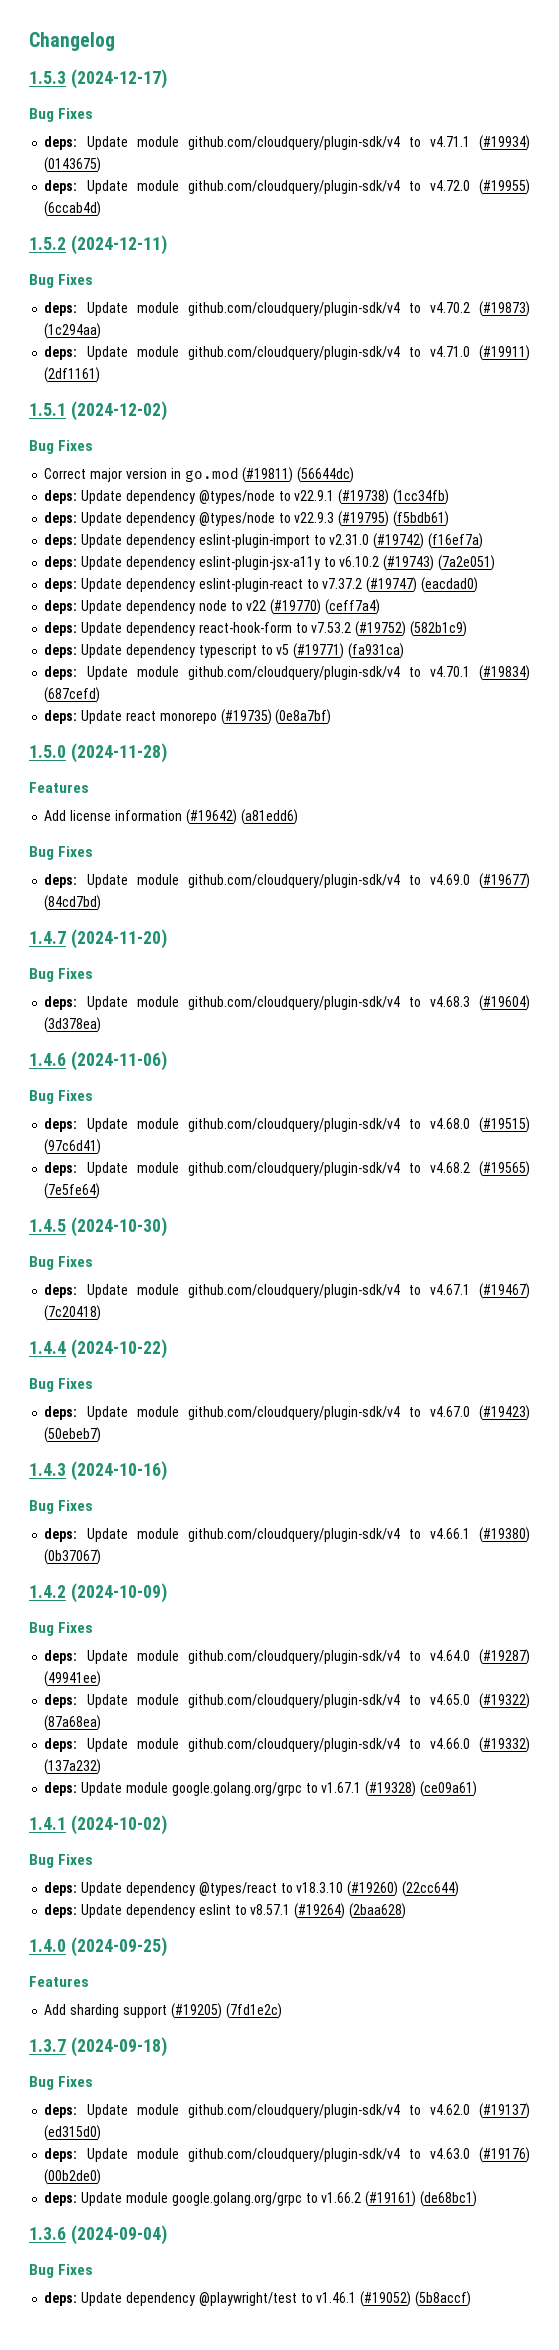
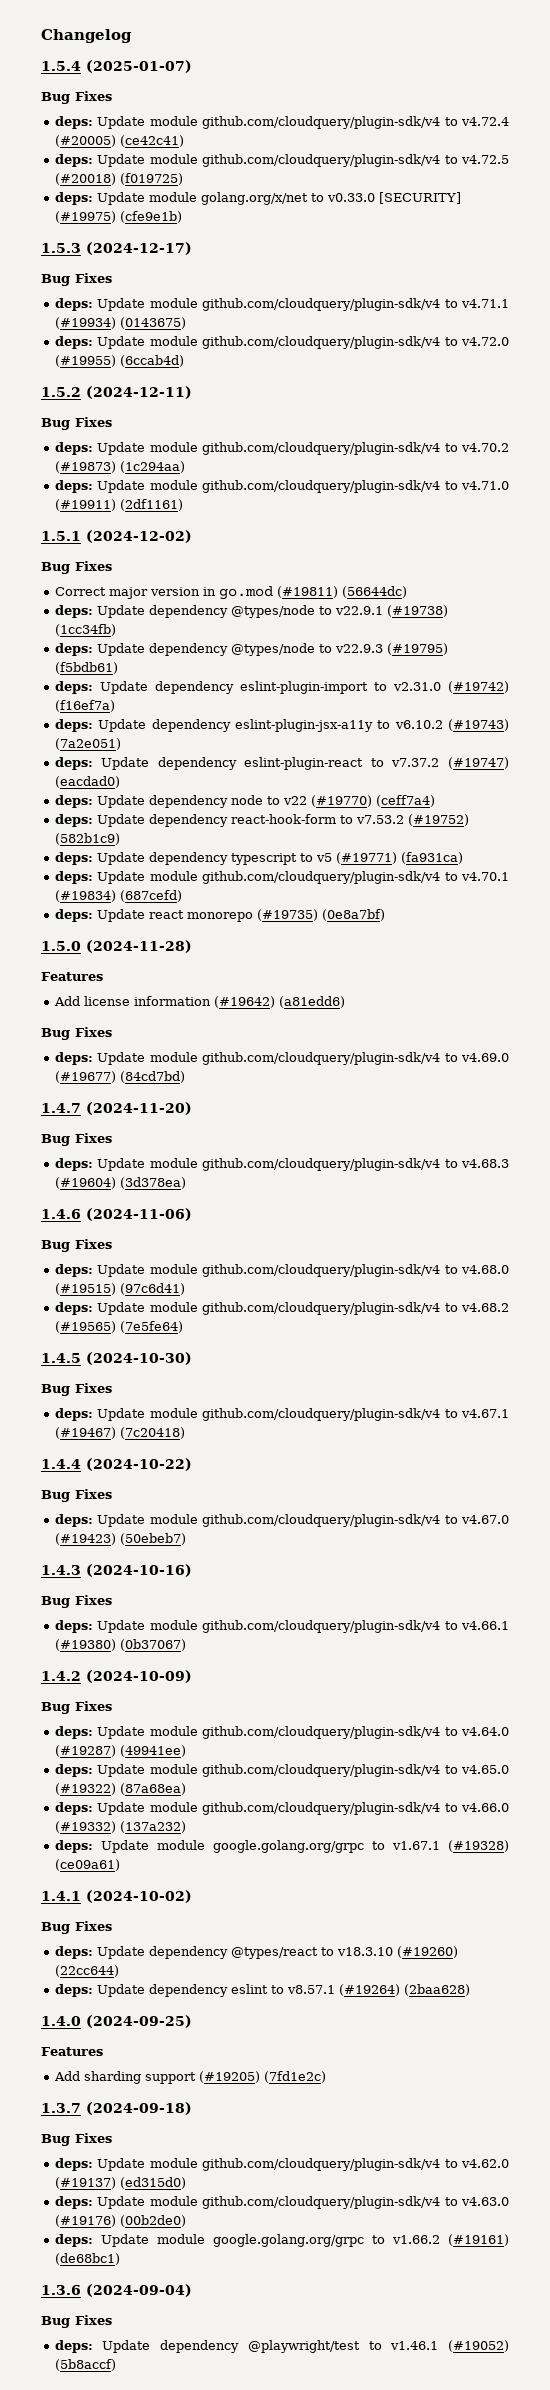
(115, 41) none -> [41,60,192,73] [41,91,112,104] [54,116,509,129] [54,135,184,147] [54,154,509,167] [54,173,183,185] [54,192,461,205] [54,211,182,223] // 1.5.4 (2025-01-07) // Bug Fixes // deps: Update module github.com/cloudquery/plugin-sdk/v4 to v4.72.4 (#20005) (ce42c41) // deps: Update module github.com/cloudquery/plugin-sdk/v4 to v4.72.5 (#20018) (f019725) // deps: Update module golang.org/x/net to v0.33.0 [SECURITY] (#19975) (cfe9e1b)

